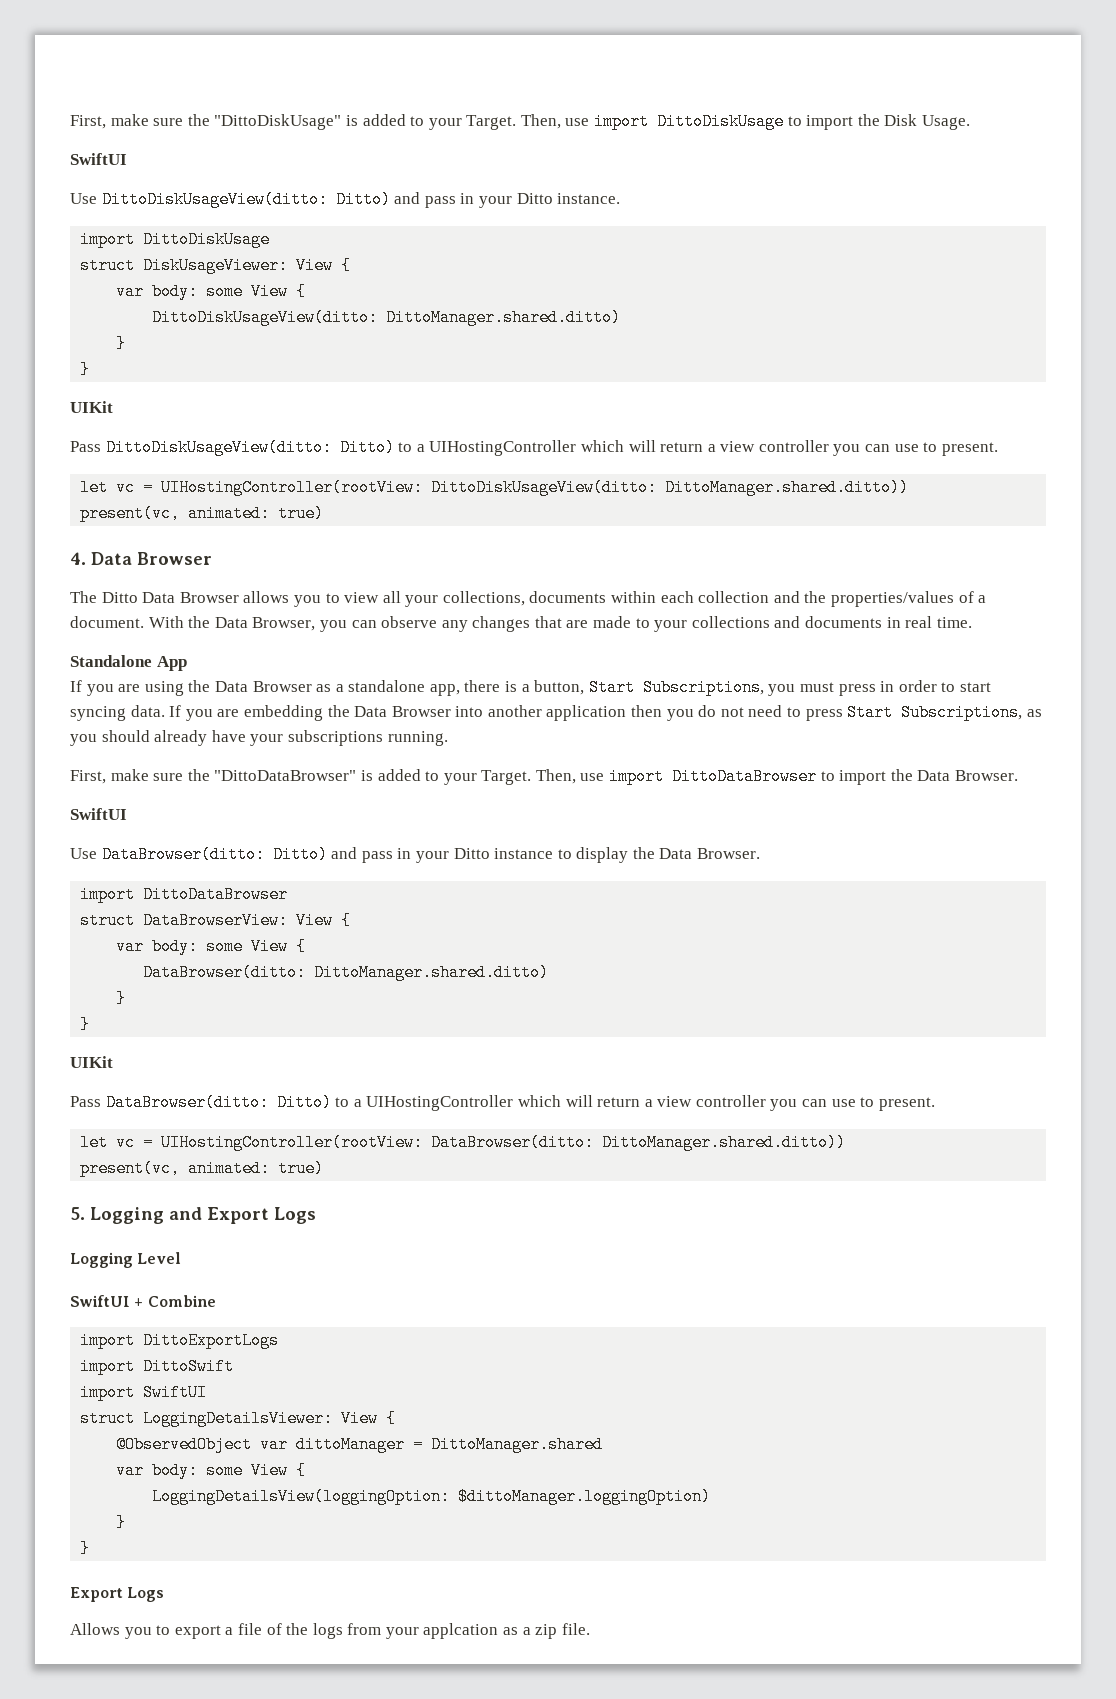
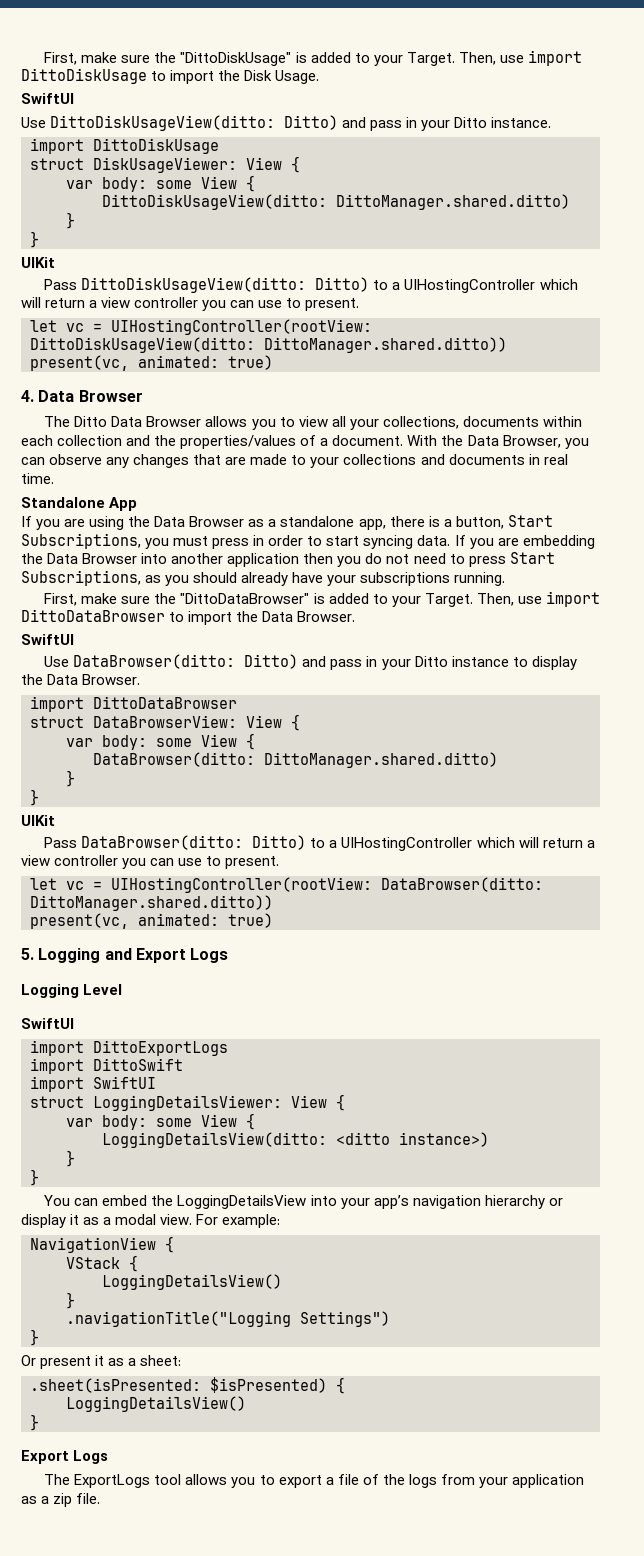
[134,1295,216,1307] + Combine -> (74, 1023) none
[116,1436,604,1453] [116,1462,307,1479] [152,1488,712,1505] [116,1514,127,1531] [80,1540,91,1557] [70,1587,165,1602] [70,1623,120,1635] // @ObservedObject var dittoManager = DittoManager.shared // var body: some View { // LoggingDetailsView(loggingOption: $dittoManager.loggingOption) // } // } // Export Logs // Allows -> [66,1113,255,1130] [102,1132,489,1148] [66,1150,75,1167] [30,1169,39,1186] [44,1195,563,1209] [21,1214,281,1228] [30,1236,174,1253] [66,1255,138,1272] [102,1274,282,1290] [66,1292,75,1309] [66,1311,390,1327] [30,1329,39,1346] [21,1355,182,1369] [30,1377,345,1394] [66,1396,246,1412] [30,1414,39,1431] [21,1450,109,1464] [44,1474,228,1488] // var body: some View { // LoggingDetailsView(ditto: <ditto instance>) // } // } // You can embed the LoggingDetailsView into your app’s navigation hierarchy or display it as a modal view. For example: // NavigationView { // VStack { // LoggingDetailsView() // } // .navigationTitle("Logging Settings") // } // Or present it as a sheet: // .sheet(isPresented: $isPresented) { // LoggingDetailsView() // } // Export Logs // The ExportLogs tool allows
[423,1623,499,1639] applcation -> [511,1474,584,1488] application

